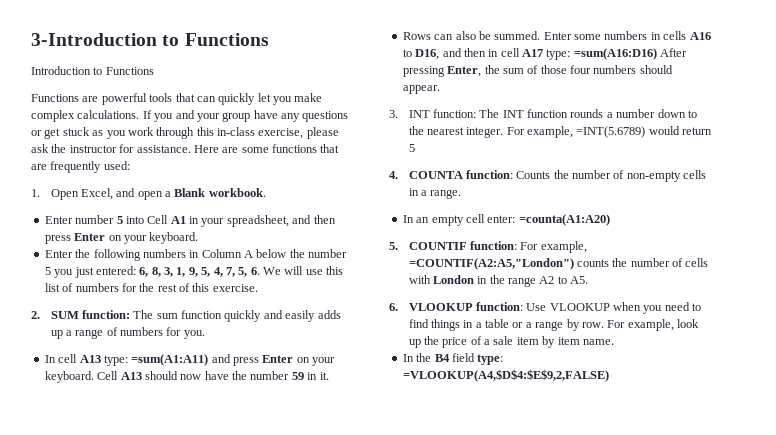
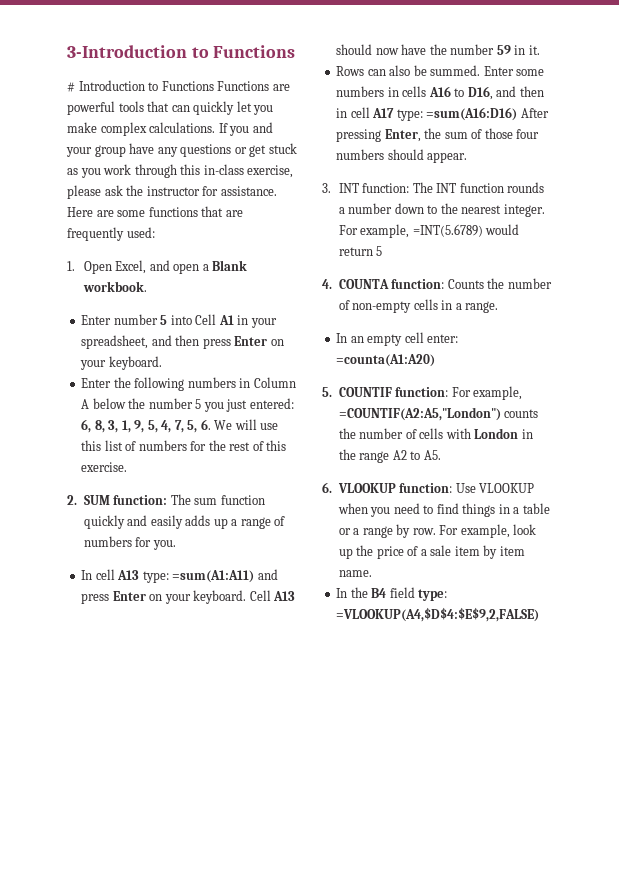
(269, 39) none -> [67,82,75,92] #
(154, 71) // -> (214, 86) none

